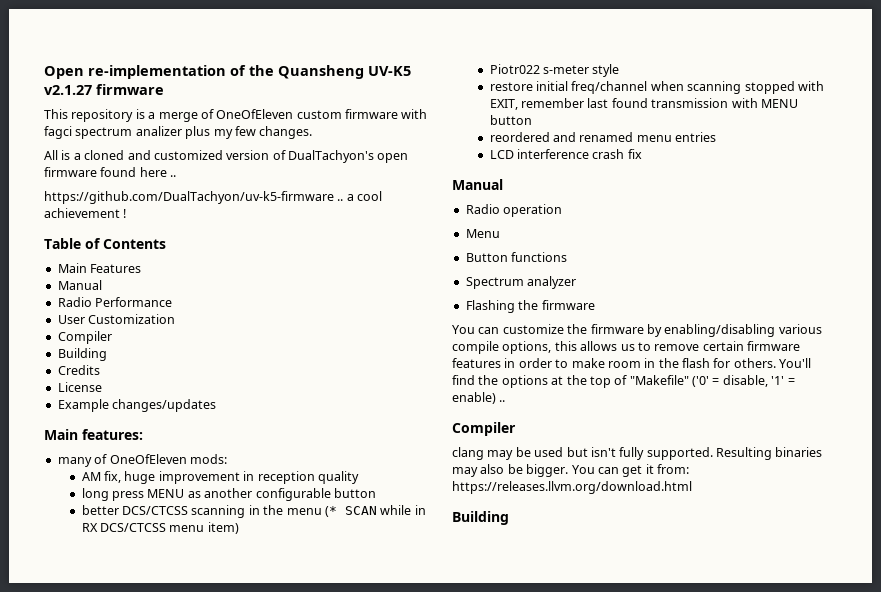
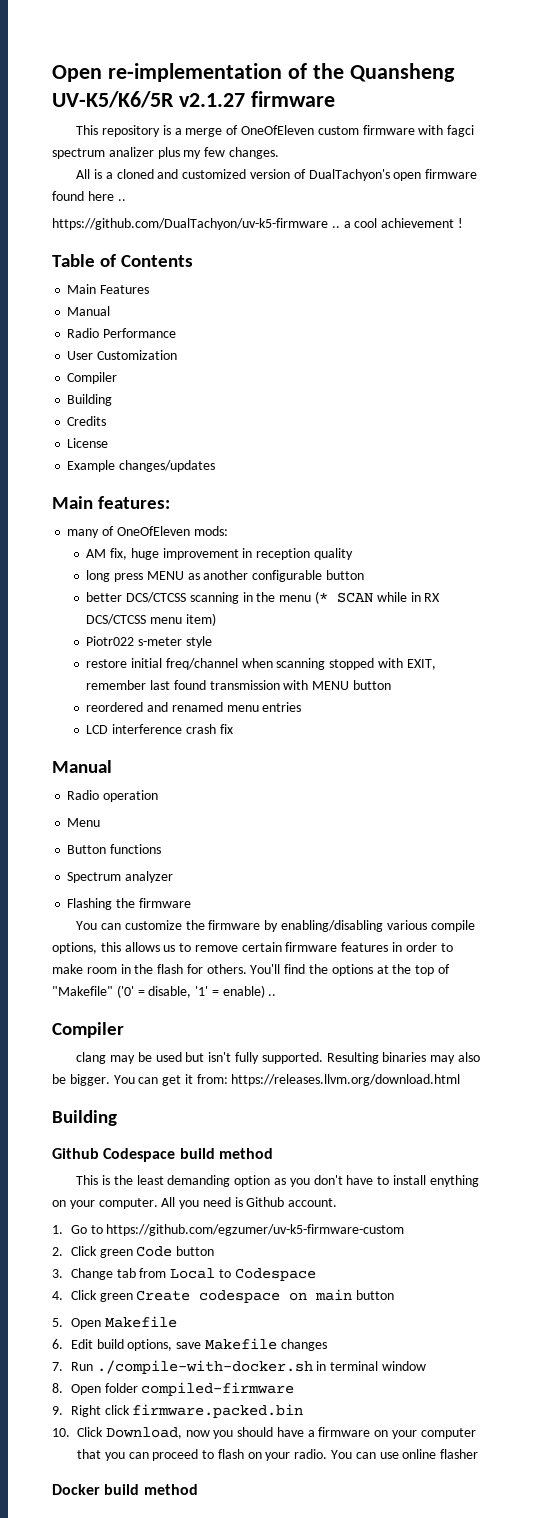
[368,66,411,76] UV-K5 -> [52,91,174,108] UV-K5/K6/5R
(509, 518) none -> [52,1148,273,1162] [76,1175,479,1187] [52,1197,338,1209] [52,1224,405,1236] [52,1246,215,1258] [52,1268,316,1281] [52,1289,395,1303] [52,1316,177,1329] [52,1338,327,1351] [52,1360,426,1374] [52,1382,295,1396] [52,1404,304,1418] [52,1427,476,1439] [77,1449,479,1461] [52,1484,198,1495] // Github Codespace build method // This is the least demanding option as you don't have to install enything on your computer. All you need is Github account. // 1. Go to https://github.com/egzumer/uv-k5-firmware-custom // 2. Click green Code button // 3. Change tab from Local to Codespace // 4. Click green Create codespace on main button // 5. Open Makefile // 6. Edit build options, save Makefile changes // 7. Run ./compile-with-docker.sh in terminal window // 8. Open folder compiled-firmware // 9. Right click firmware.packed.bin // 10. Click Download, now you should have a firmware on your computer that you can proceed to flash on your radio. You can use online flasher // Docker build method

